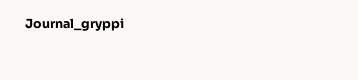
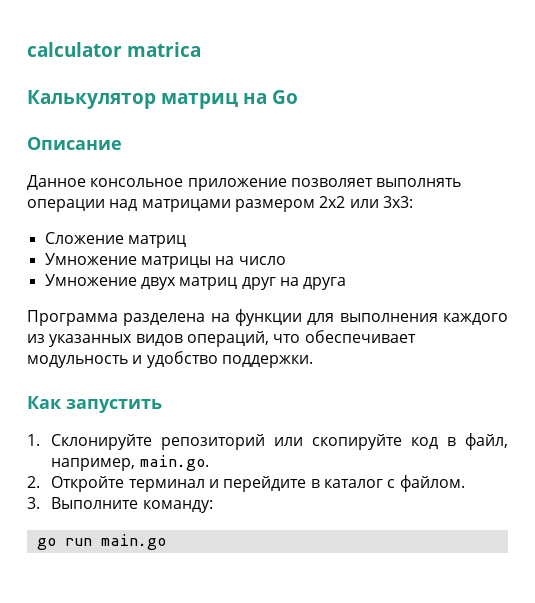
[25,18,124,31] Journal_gryppi -> [27,42,201,57] [27,90,298,109] [27,137,122,150] [27,175,462,191] [27,196,413,212] [44,232,186,248] [44,253,286,269] [44,274,347,290] [27,309,508,326] [27,330,416,347] [27,351,313,368] [27,396,162,413] [27,433,509,450] [51,455,209,471] [27,475,465,492] [27,497,213,513] [36,534,166,550] calculator matrica // Калькулятор матриц на Go // Описание // Данное консольное приложение позволяет выполнять операции над матрицами размером 2x2 или 3x3: // Сложение матриц // Умножение матрицы на число // Умножение двух матриц друг на друга // Программа разделена на функции для выполнения каждого из указанных видов операций, что обеспечивает модульность и удобство поддержки. // Как запустить // 1. Склонируйте репозиторий или скопируйте код в файл, например, main.go. // 2. Откройте терминал и перейдите в каталог с файлом. // 3. Выполните команду: // go run main.go

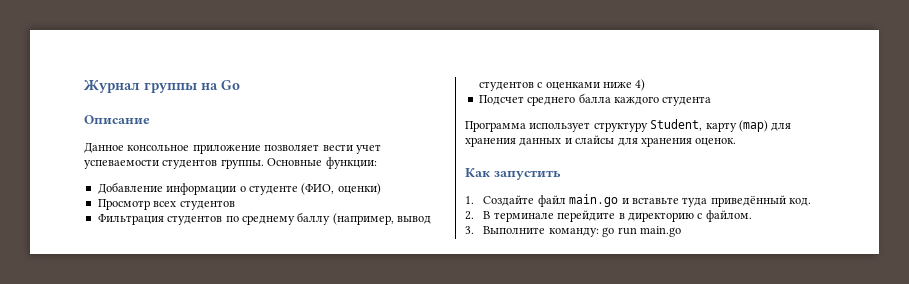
[27,42,201,57] [27,90,238,109] calculator matrica // Калькулятор матриц -> [83,80,197,93] Журнал группы
[376,178,462,187] [27,196,413,212] [44,232,186,248] [44,253,286,269] [44,274,347,290] [27,309,508,326] [27,330,416,347] [27,351,313,368] [27,396,162,413] [27,433,509,450] [51,455,209,471] [27,476,219,492] выполнять операции над матрицами размером 2x2 или 3x3: // Сложение матриц // Умножение матрицы на число // Умножение двух матриц друг на друга // Программа разделена на функции для выполнения каждого из указанных видов операций, что обеспечивает модульность и удобство поддержки. // Как запустить // 1. Склонируйте репозиторий или скопируйте код в файл, например, main.go. // 2. Откройте терминал и -> [322,144,381,154] [84,157,377,169] [97,182,381,195] [97,199,235,210] [97,212,431,225] [478,79,646,91] [478,93,712,106] [465,119,792,132] [465,135,737,147] [465,168,561,180] [465,194,812,207] [465,211,554,222] вести учет успеваемости студентов группы. Основные функции: // Добавление информации о студенте (ФИО, оценки) // Просмотр всех студентов // Фильтрация студентов по среднему баллу (например, вывод студентов с оценками ниже 4) // Подсчет среднего балла каждого студента // Программа использует структуру Student, карту (map) для хранения данных и слайсы для хранения оценок. // Как запустить // 1. Создайте файл main.go и вставьте туда приведённый код. // 2. В терминале
[323,479,383,488] каталог -> [627,212,694,222] директорию
(213, 506) // -> (599, 232) none

